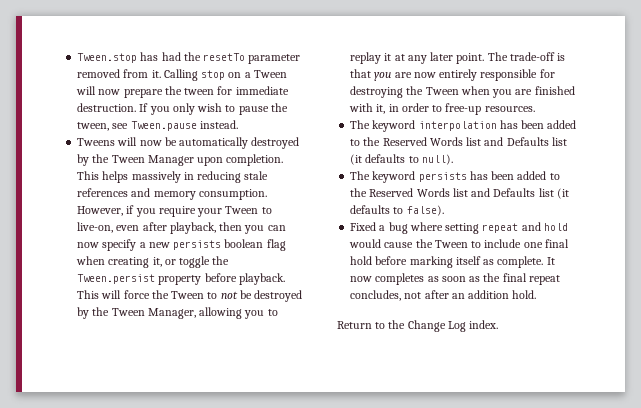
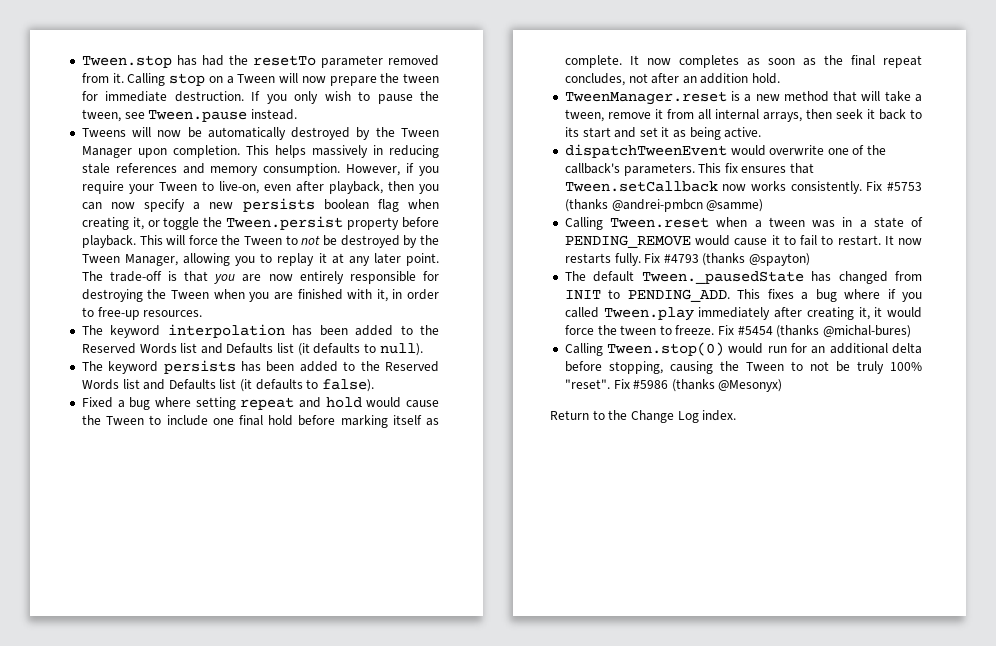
(537, 294) none -> [564,91,922,105] [564,109,922,122] [564,127,762,140] [564,144,887,158] [564,163,815,176] [564,181,922,194] [564,199,764,212] [564,217,923,230] [564,235,922,248] [564,253,811,266] [564,271,922,284] [564,289,922,302] [564,307,922,321] [564,325,912,338] [564,342,922,356] [564,361,922,374] [564,379,783,392] // TweenManager.reset is a new method that will take a tween, remove it from all internal arrays, then seek it back to its start and set it as being active. // dispatchTweenEvent would overwrite one of the callback's parameters. This fix ensures that Tween.setCallback now works consistently. Fix #5753 (thanks @andrei-pmbcn @samme) // Calling Tween.reset when a tween was in a state of PENDING_REMOVE would cause it to fail to restart. It now restarts fully. Fix #4793 (thanks @spayton) // The default Tween._pausedState has changed from INIT to PENDING_ADD. This fixes a bug where if you called Tween.play immediately after creating it, it would force the tween to freeze. Fix #5454 (thanks @michal-bures) // Calling Tween.stop(0) would run for an additional delta before stopping, causing the Tween to not be truly 100% "reset". Fix #5986 (thanks @Mesonyx)

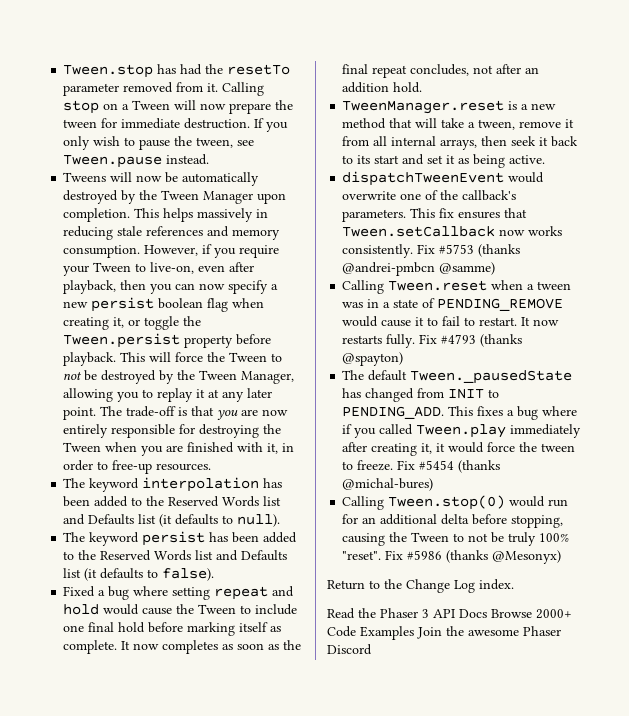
[242,198,315,212] persists -> [91,297,155,312] persist
[163,360,236,374] persists -> [142,531,206,546] persist
(737, 415) none -> [327,608,572,619] [327,626,561,640] [327,644,372,655] // Read the Phaser 3 API Docs Browse 2000+ Code Examples Join the awesome Phaser Discord

